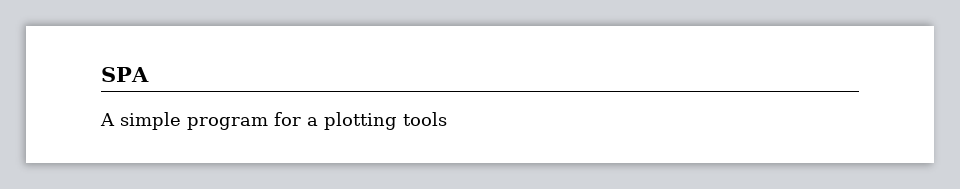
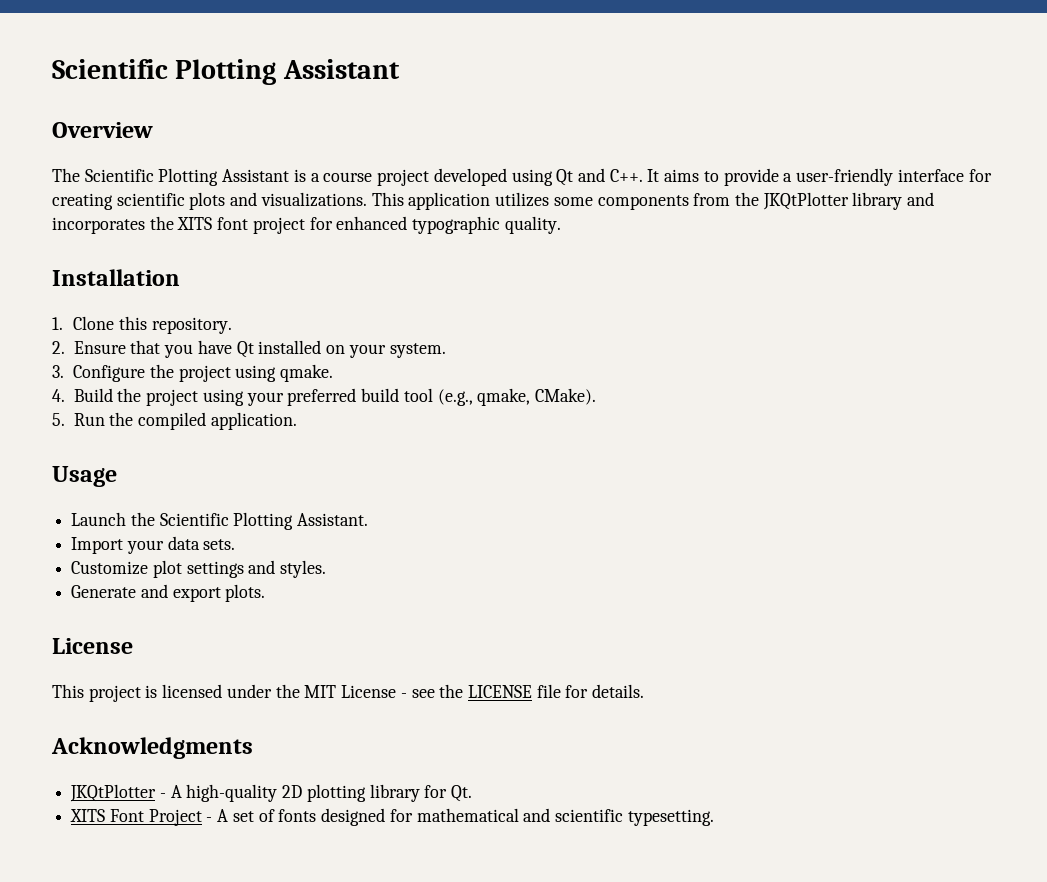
[101,67,149,82] [100,112,447,130] SPA // A simple program for a plotting tools -> [52,59,400,85] [52,122,153,138] [52,168,992,186] [52,192,935,210] [52,216,561,234] [52,269,180,286] [52,316,232,334] [52,340,446,358] [52,364,334,382] [52,388,597,406] [52,412,297,430] [52,466,117,487] [71,512,369,530] [71,536,236,554] [71,560,327,578] [71,584,266,602] [52,638,133,654] [52,684,645,702] [51,737,253,759] [70,784,473,802] [70,808,714,826] Scientific Plotting Assistant // Overview // The Scientific Plotting Assistant is a course project developed using Qt and C++. It aims to provide a user-friendly interface for creating scientific plots and visualizations. This application utilizes some components from the JKQtPlotter library and incorporates the XITS font project for enhanced typographic quality. // Installation // 1. Clone this repository. // 2. Ensure that you have Qt installed on your system. // 3. Configure the project using qmake. // 4. Build the project using your preferred build tool (e.g., qmake, CMake). // 5. Run the compiled application. // Usage // Launch the Scientific Plotting Assistant. // Import your data sets. // Customize plot settings and styles. // Generate and export plots. // License // This project is licensed under the MIT License - see the LICENSE file for details. // Acknowledgments // JKQtPlotter - A high-quality 2D plotting library for Qt. // XITS Font Project - A set of fonts designed for mathematical and scientific typesetting.

